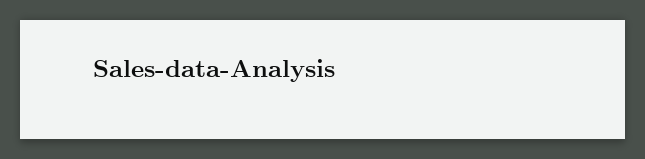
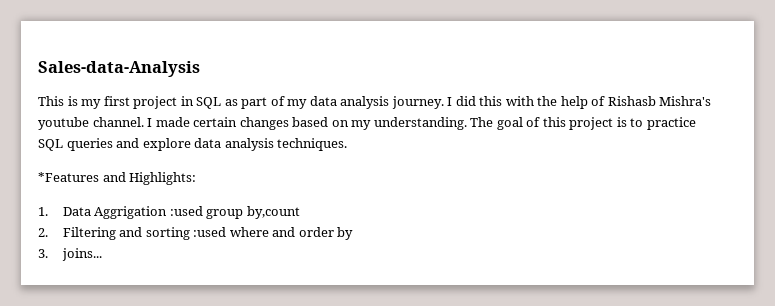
(335, 70) none -> [38,96,712,109] [38,117,696,130] [38,138,348,151] [38,172,197,185] [38,206,300,219] [38,227,354,240] [38,248,102,261] // This is my first project in SQL as part of my data analysis journey. I did this with the help of Rishasb Mishra's youtube channel. I made certain changes based on my understanding. The goal of this project is to practice SQL queries and explore data analysis techniques. // *Features and Highlights: // 1. Data Aggrigation :used group by,count // 2. Filtering and sorting :used where and order by // 3. joins...

